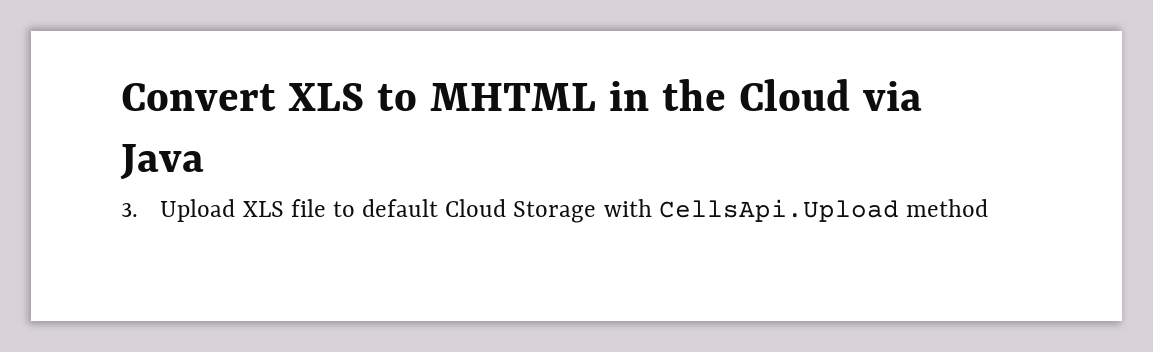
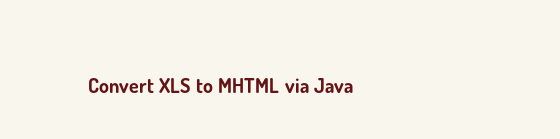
[608,79,850,111] in the Cloud -> (280, 85) none
[121,199,988,223] // 3. Upload XLS file to default Cloud Storage with CellsApi.Upload method -> (353, 85) none

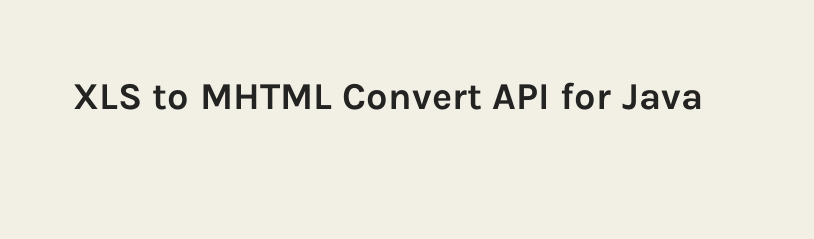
[88,78,154,93] Convert -> (73, 96) none
[284,78,309,93] via -> [341,82,612,110] Convert API for

